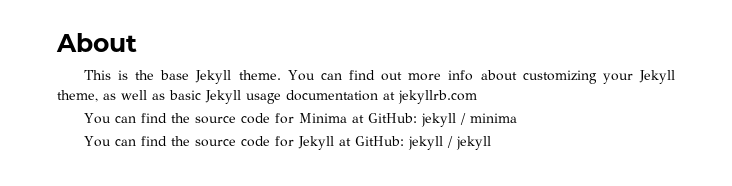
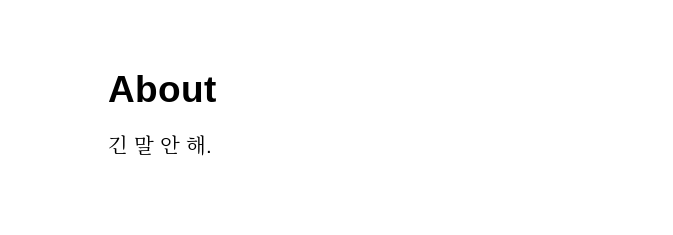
[83,70,675,84] [57,90,477,104] [83,113,517,127] [83,136,491,150] This is the base Jekyll theme. You can find out more info about customizing your Jekyll theme, as well as basic Jekyll usage documentation at jekyllrb.com // You can find the source code for Minima at GitHub: jekyll / minima // You can find the source code for Jekyll at GitHub: jekyll / jekyll -> [108,135,212,156] 긴 말 안 해.

